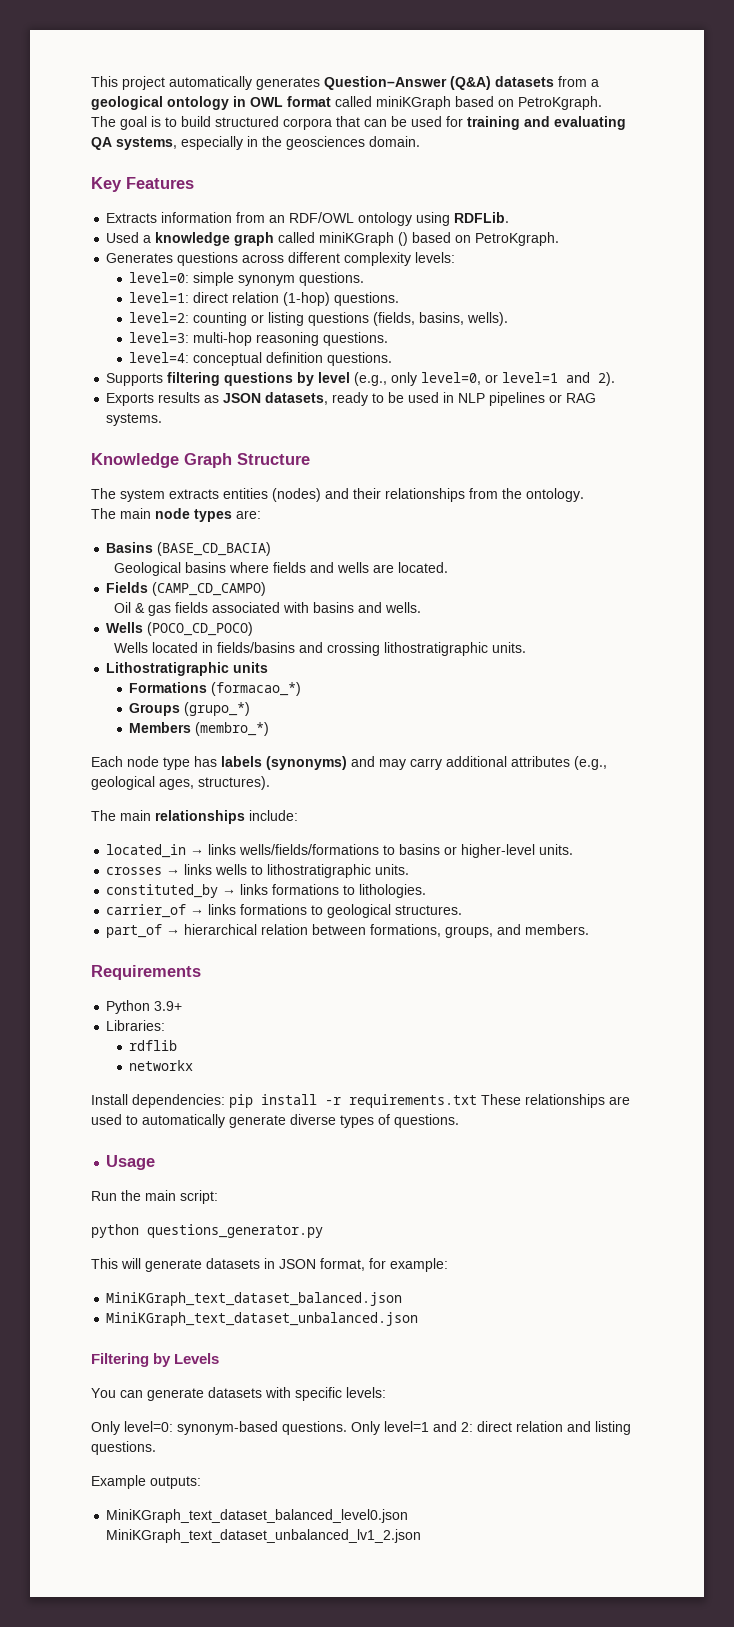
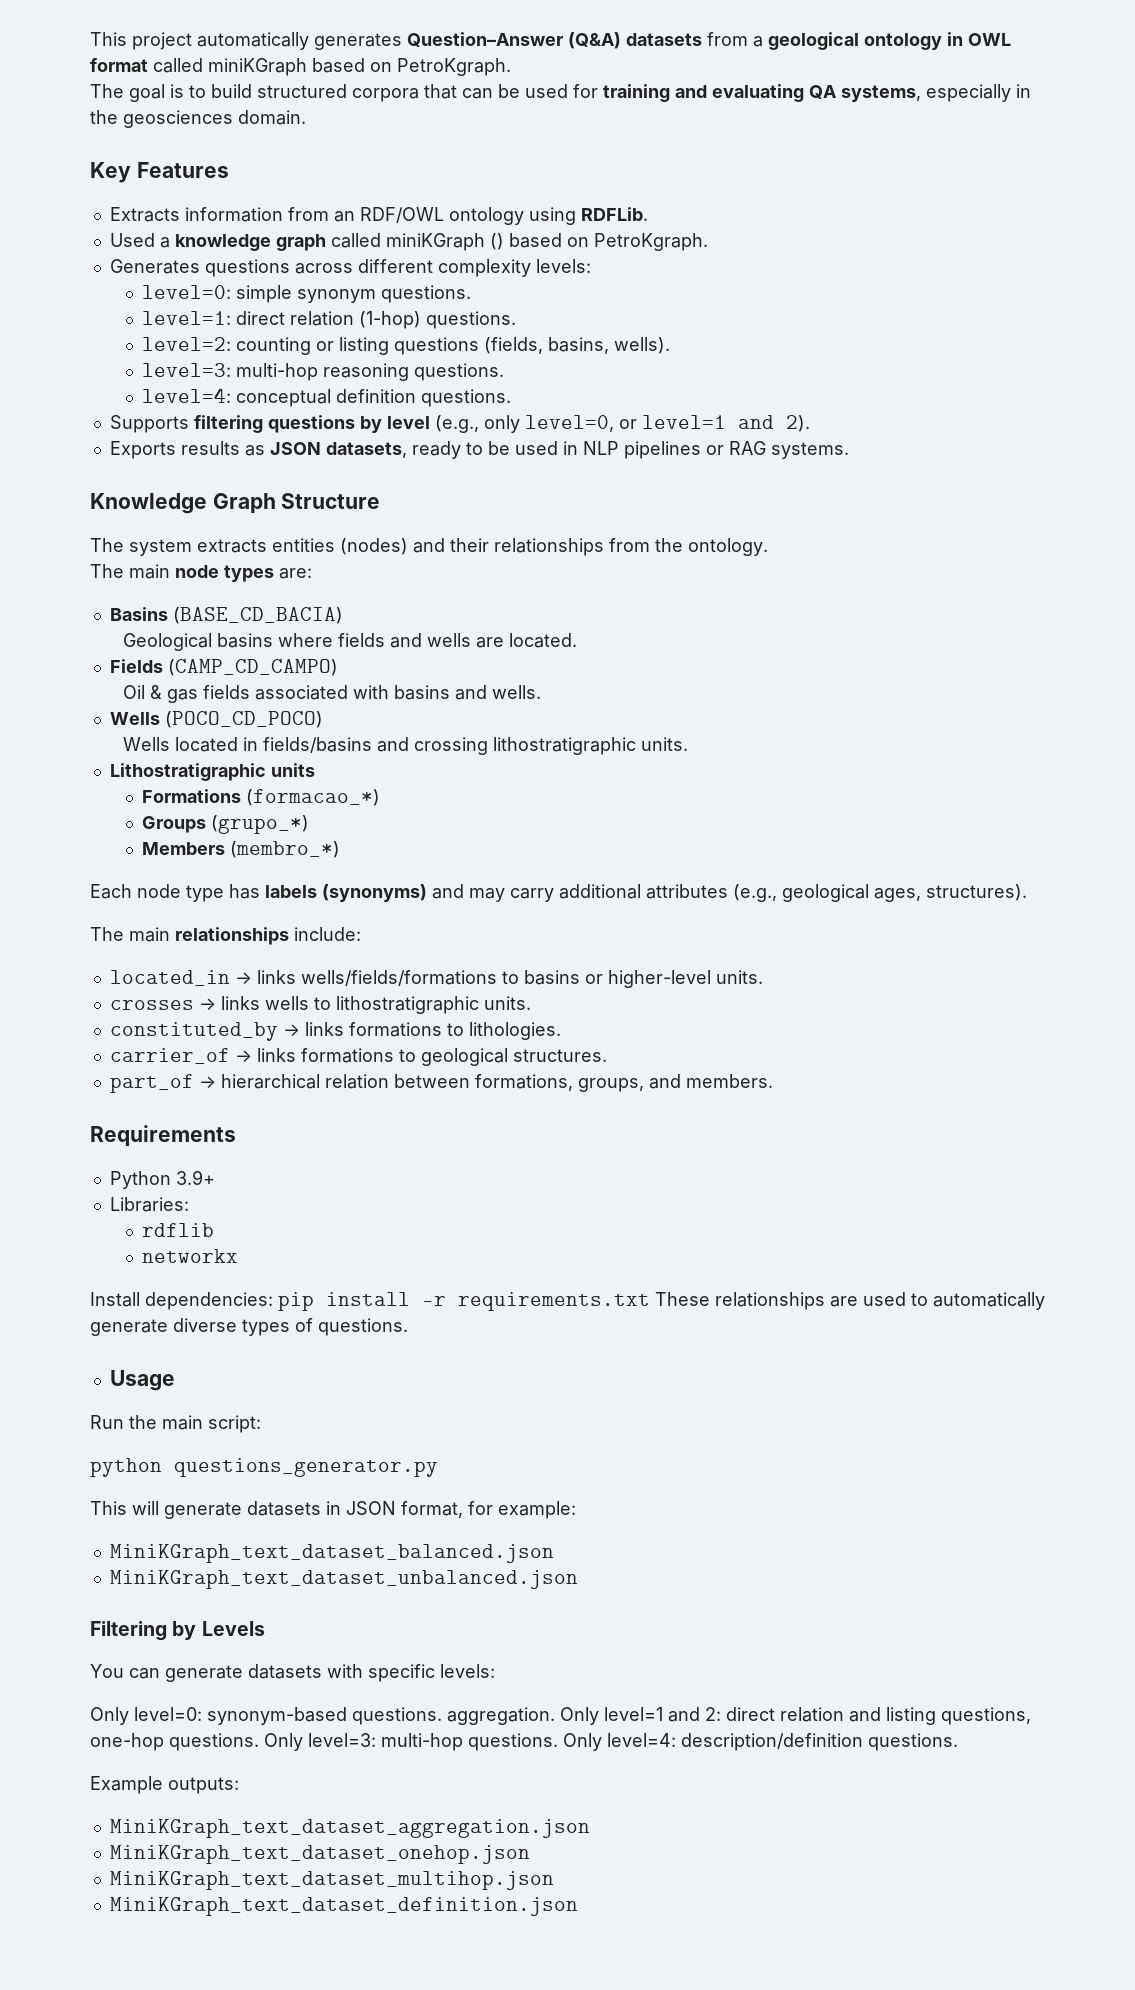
(347, 1428) none -> [447,1707,555,1725] aggregation.
(631, 1428) none -> [941,1707,1031,1725] [90,1733,863,1751] questions, one-hop questions. Only level=3: multi-hop questions. Only level=4: description/definition
[106,1509,409,1523] [106,1529,422,1543] MiniKGraph_text_dataset_balanced_level0.json MiniKGraph_text_dataset_unbalanced_lv1_2.json -> [109,1819,590,1838] [109,1845,530,1864] [109,1871,554,1890] [109,1897,578,1916] MiniKGraph_text_dataset_aggregation.json // MiniKGraph_text_dataset_onehop.json // MiniKGraph_text_dataset_multihop.json // MiniKGraph_text_dataset_definition.json

